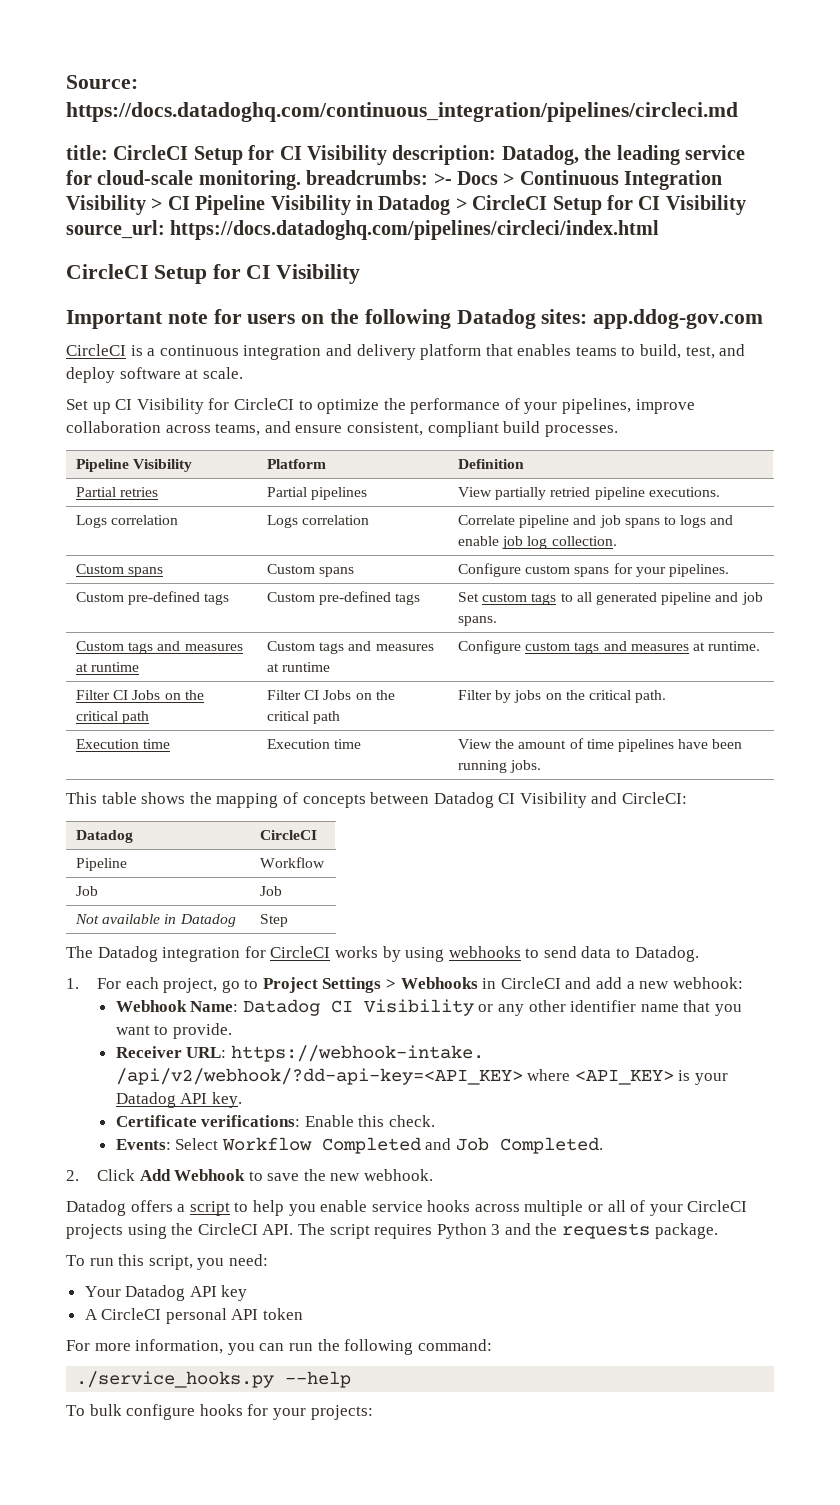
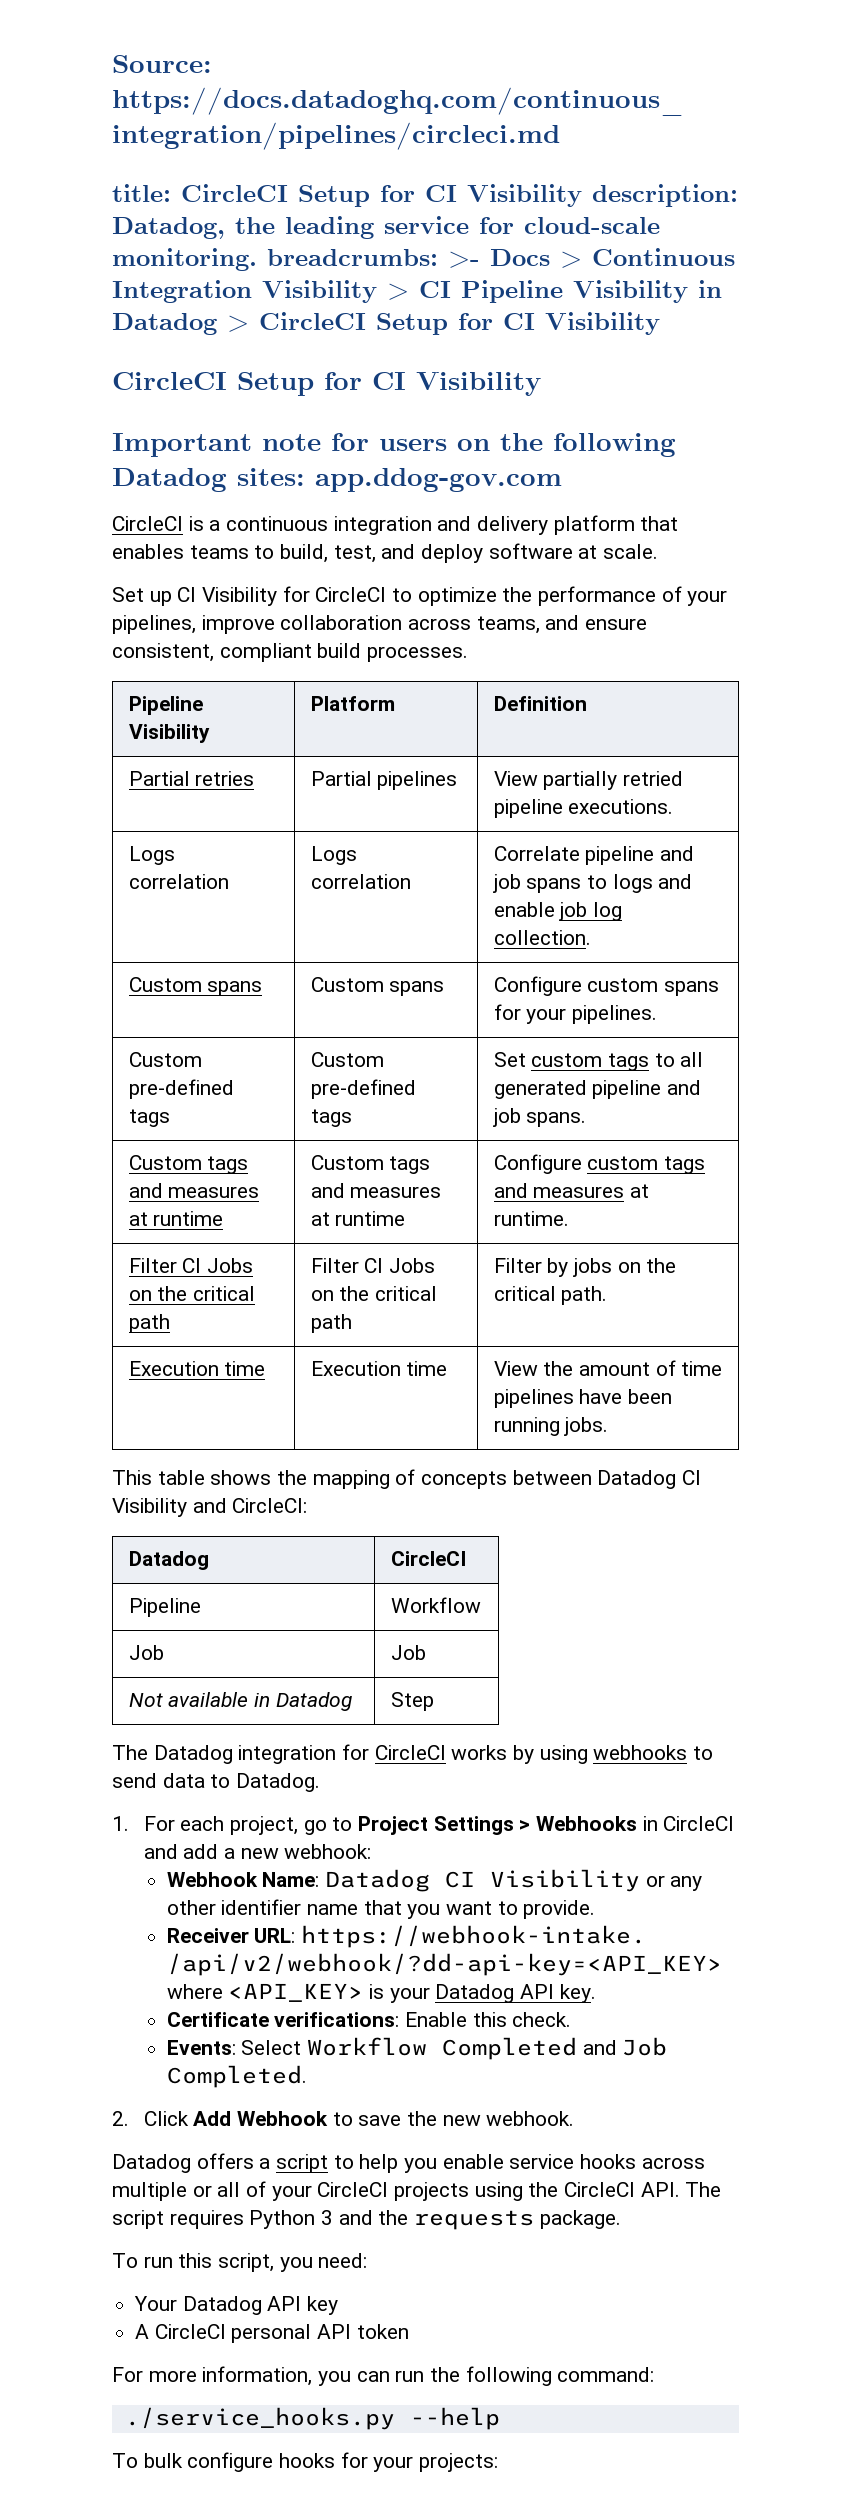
[66,220,660,240] source_url: https://docs.datadoghq.com/pipelines/circleci/index.html -> (660, 323) none

